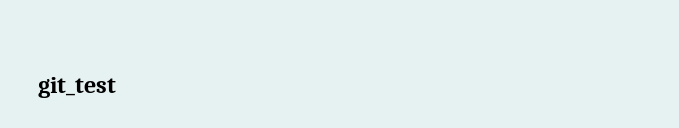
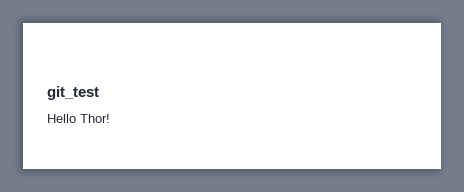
(116, 87) none -> [47,114,110,123] // Hello Thor!

